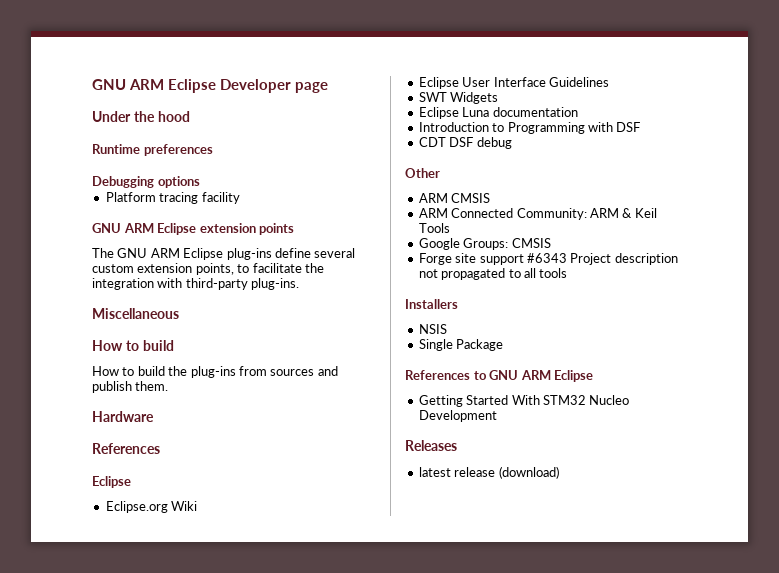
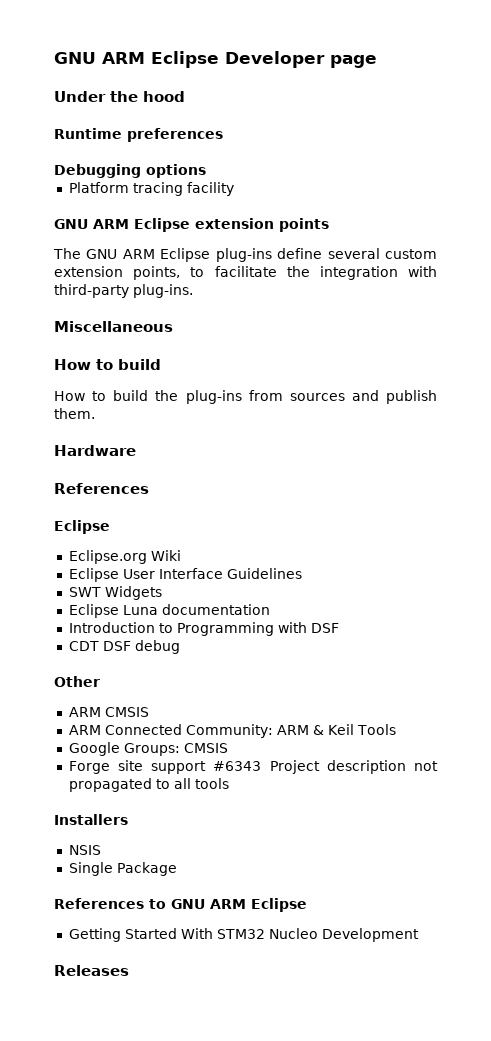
[418,466,559,479] // latest release (download) -> (129, 970) none

